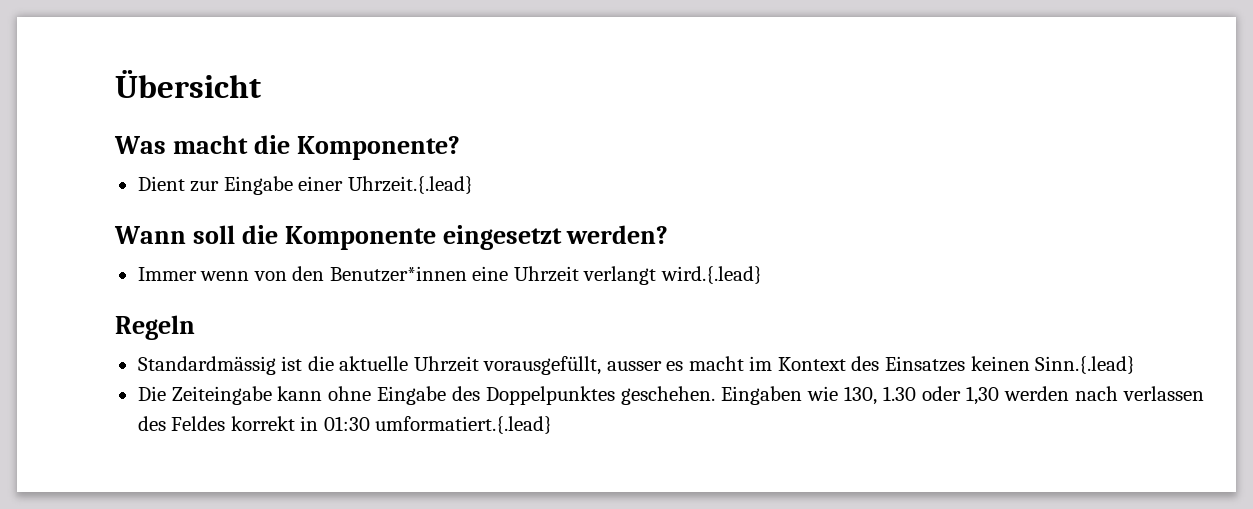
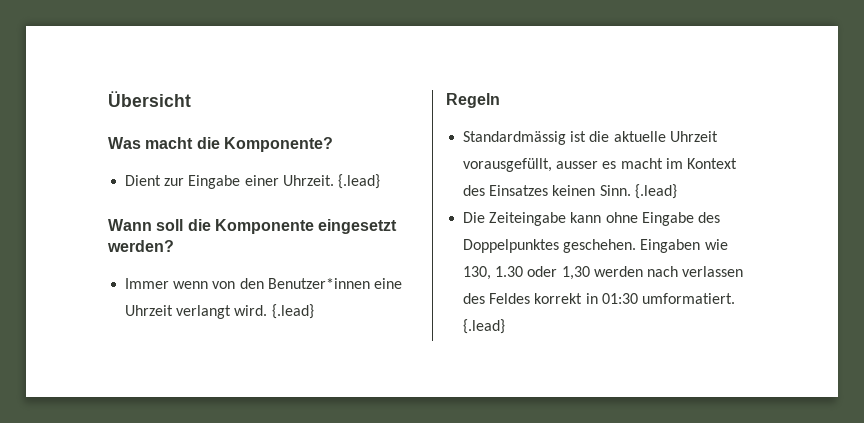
[347,176,473,194] Uhrzeit.{.lead} -> [282,174,380,189] Uhrzeit. {.lead}
[660,266,762,284] wird.{.lead} -> [234,304,314,319] wird. {.lead}
[1035,356,1136,374] Sinn.{.lead} -> [599,184,677,199] Sinn. {.lead}
[375,416,553,434] umformatiert.{.lead} -> [641,293,735,304] [463,319,506,334] umformatiert. {.lead}

